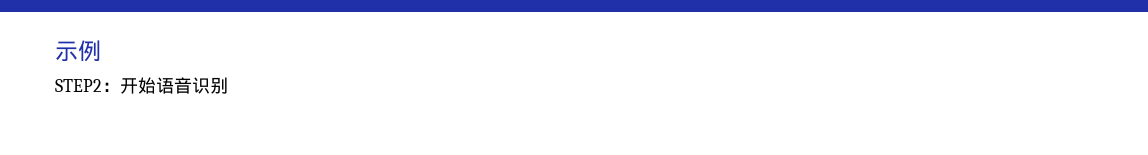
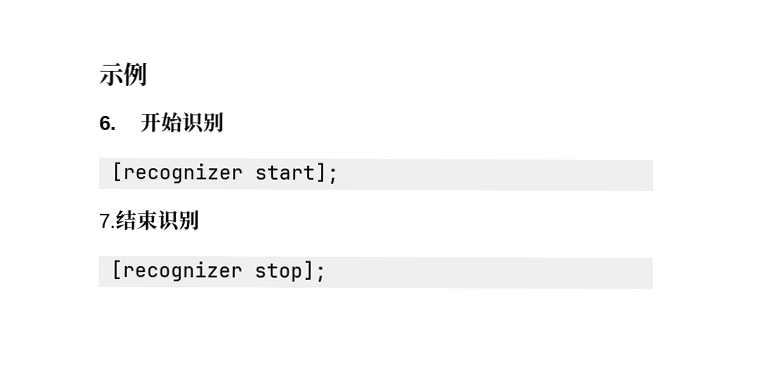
[55,77,228,94] STEP2：开始语音识别 -> [99,112,225,135] [111,161,341,184] [98,209,200,233] [110,259,328,282] 6.开始识别 // [recognizer start]; // 7.结束识别 // [recognizer stop];

